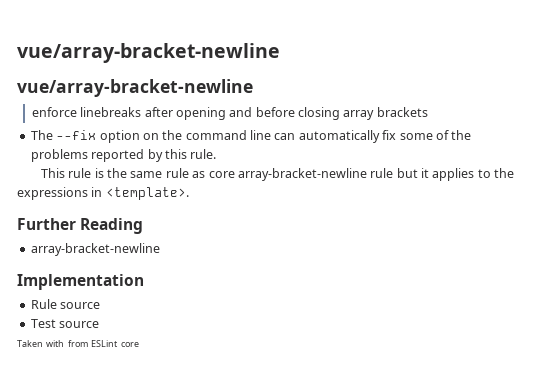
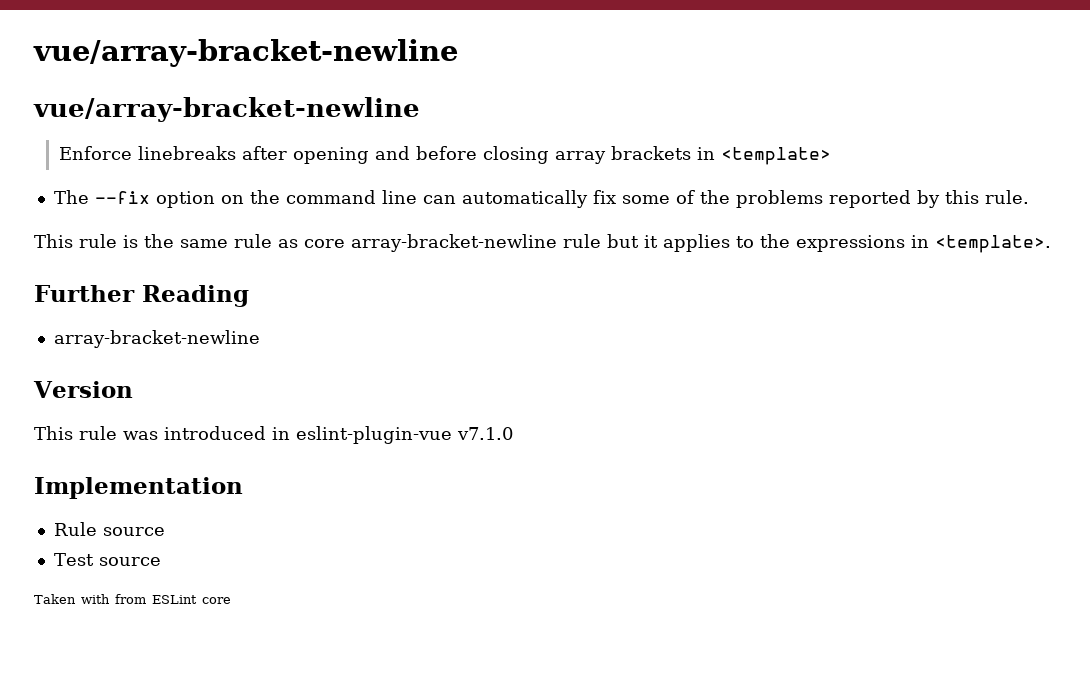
[31,107,77,117] enforce -> [59,146,133,160] Enforce
(428, 112) none -> [697,147,832,165] in <template>
(160, 249) none -> [33,381,133,398] [34,426,513,444] // Version // This rule was introduced in eslint-plugin-vue v7.1.0

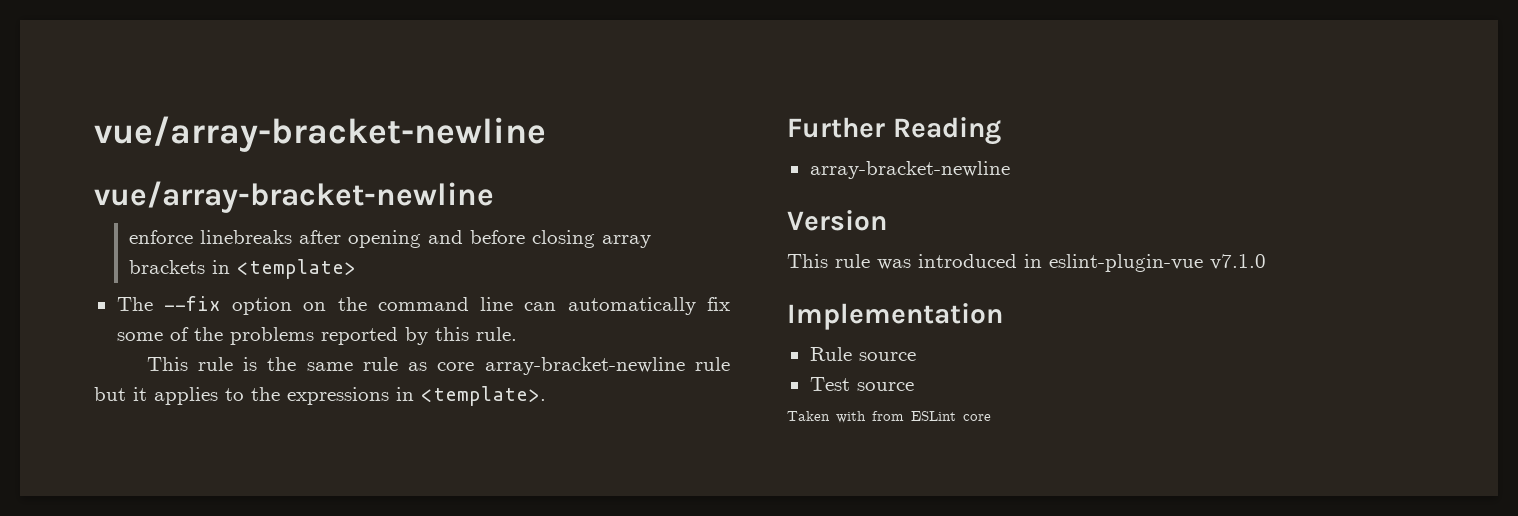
[59,146,133,160] Enforce -> [128,230,193,244] enforce

